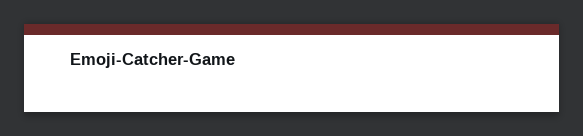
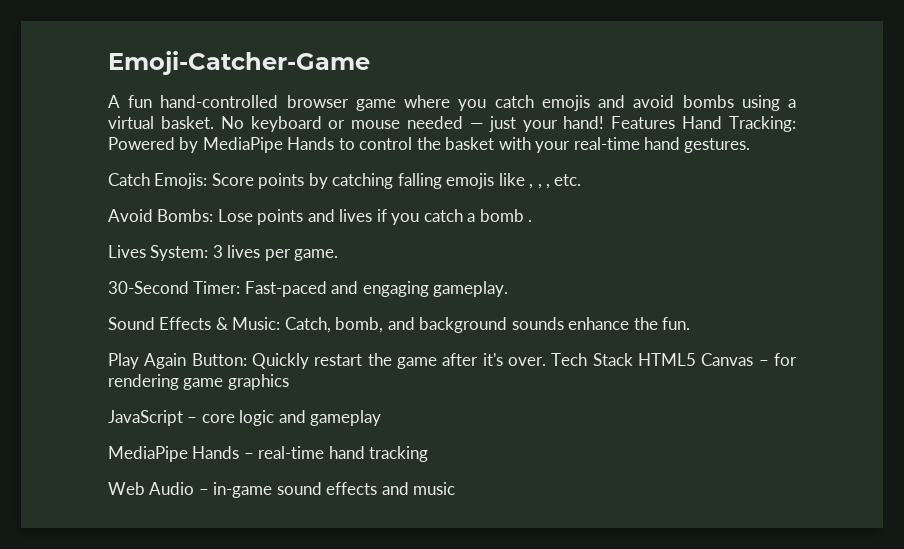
(235, 60) none -> [108,95,797,111] [108,116,796,132] [108,137,751,153] [108,173,582,189] [108,209,533,225] [108,245,339,261] [108,281,509,297] [108,317,691,333] [108,353,797,369] [108,374,289,390] [108,410,382,426] [108,446,429,462] [108,482,456,498] // A fun hand-controlled browser game where you catch emojis and avoid bombs using a virtual basket. No keyboard or mouse needed — just your hand! Features Hand Tracking: Powered by MediaPipe Hands to control the basket with your real-time hand gestures. // Catch Emojis: Score points by catching falling emojis like , , , etc. // Avoid Bombs: Lose points and lives if you catch a bomb . // Lives System: 3 lives per game. // 30-Second Timer: Fast-paced and engaging gameplay. // Sound Effects & Music: Catch, bomb, and background sounds enhance the fun. // Play Again Button: Quickly restart the game after it's over. Tech Stack HTML5 Canvas – for rendering game graphics // JavaScript – core logic and gameplay // MediaPipe Hands – real-time hand tracking // Web Audio – in-game sound effects and music

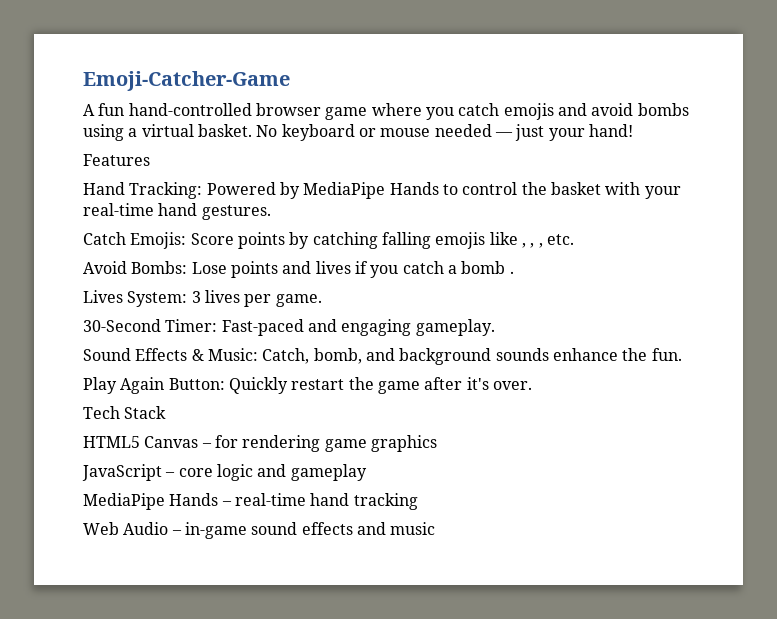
(605, 122) none -> (633, 130) //
(676, 122) none -> (150, 160) //
(546, 361) none -> (532, 385) //
(633, 359) none -> (167, 412) //

